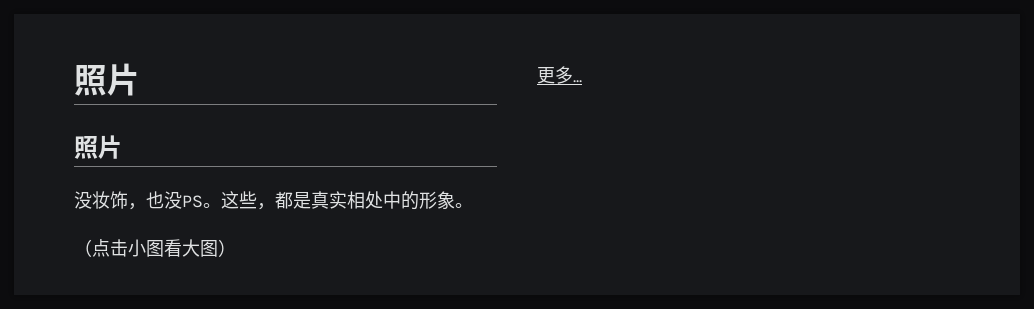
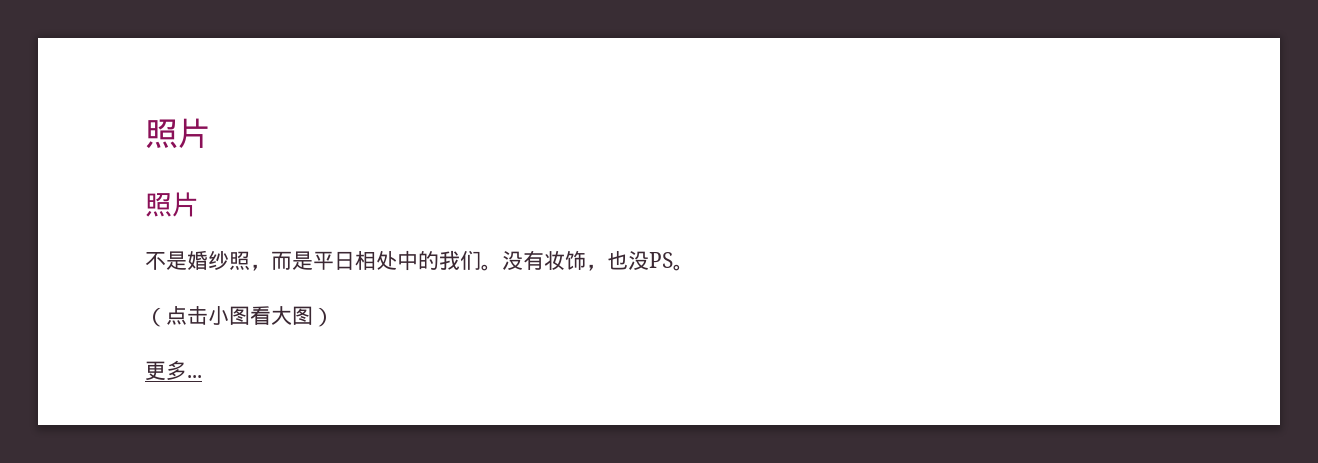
[74,191,455,210] 没妆饰，也没PS。这些，都是真实相处中的形象 -> [145,250,673,271] 不是婚纱照，而是平日相处中的我们。没有妆饰，也没PS

